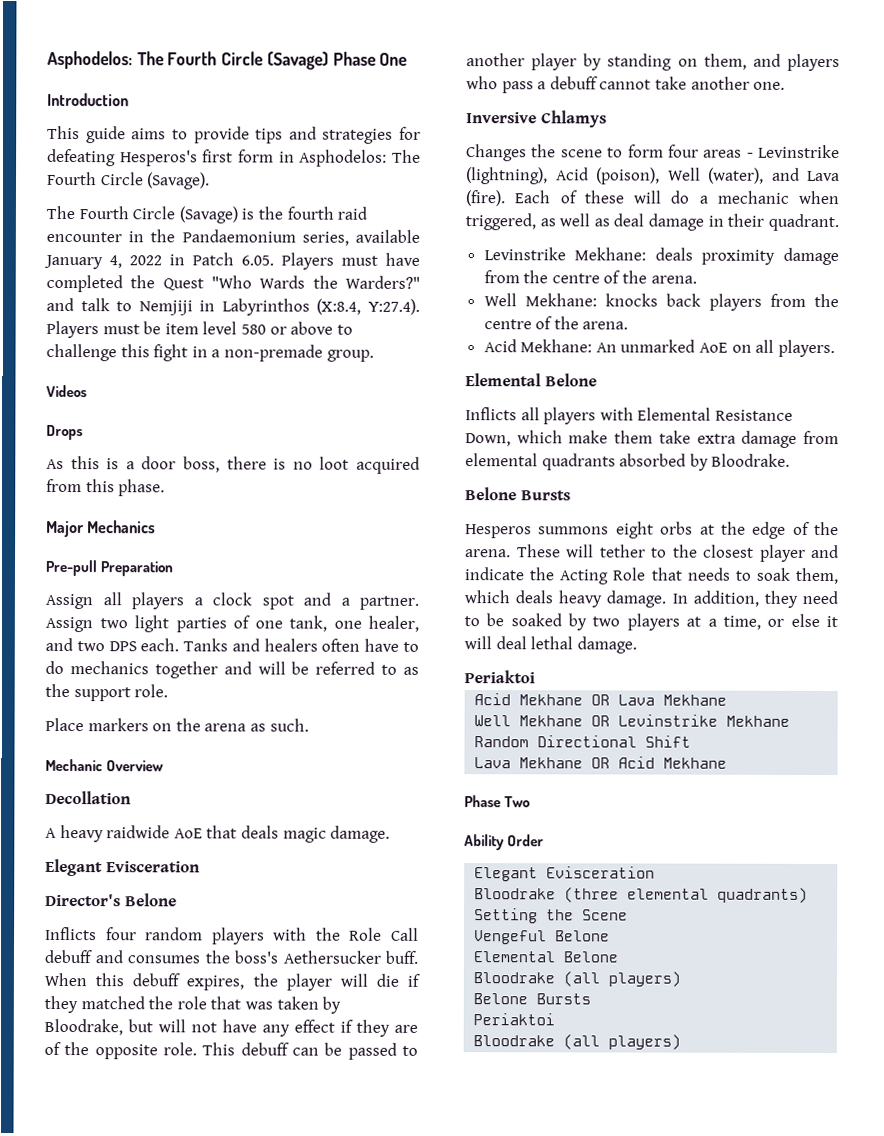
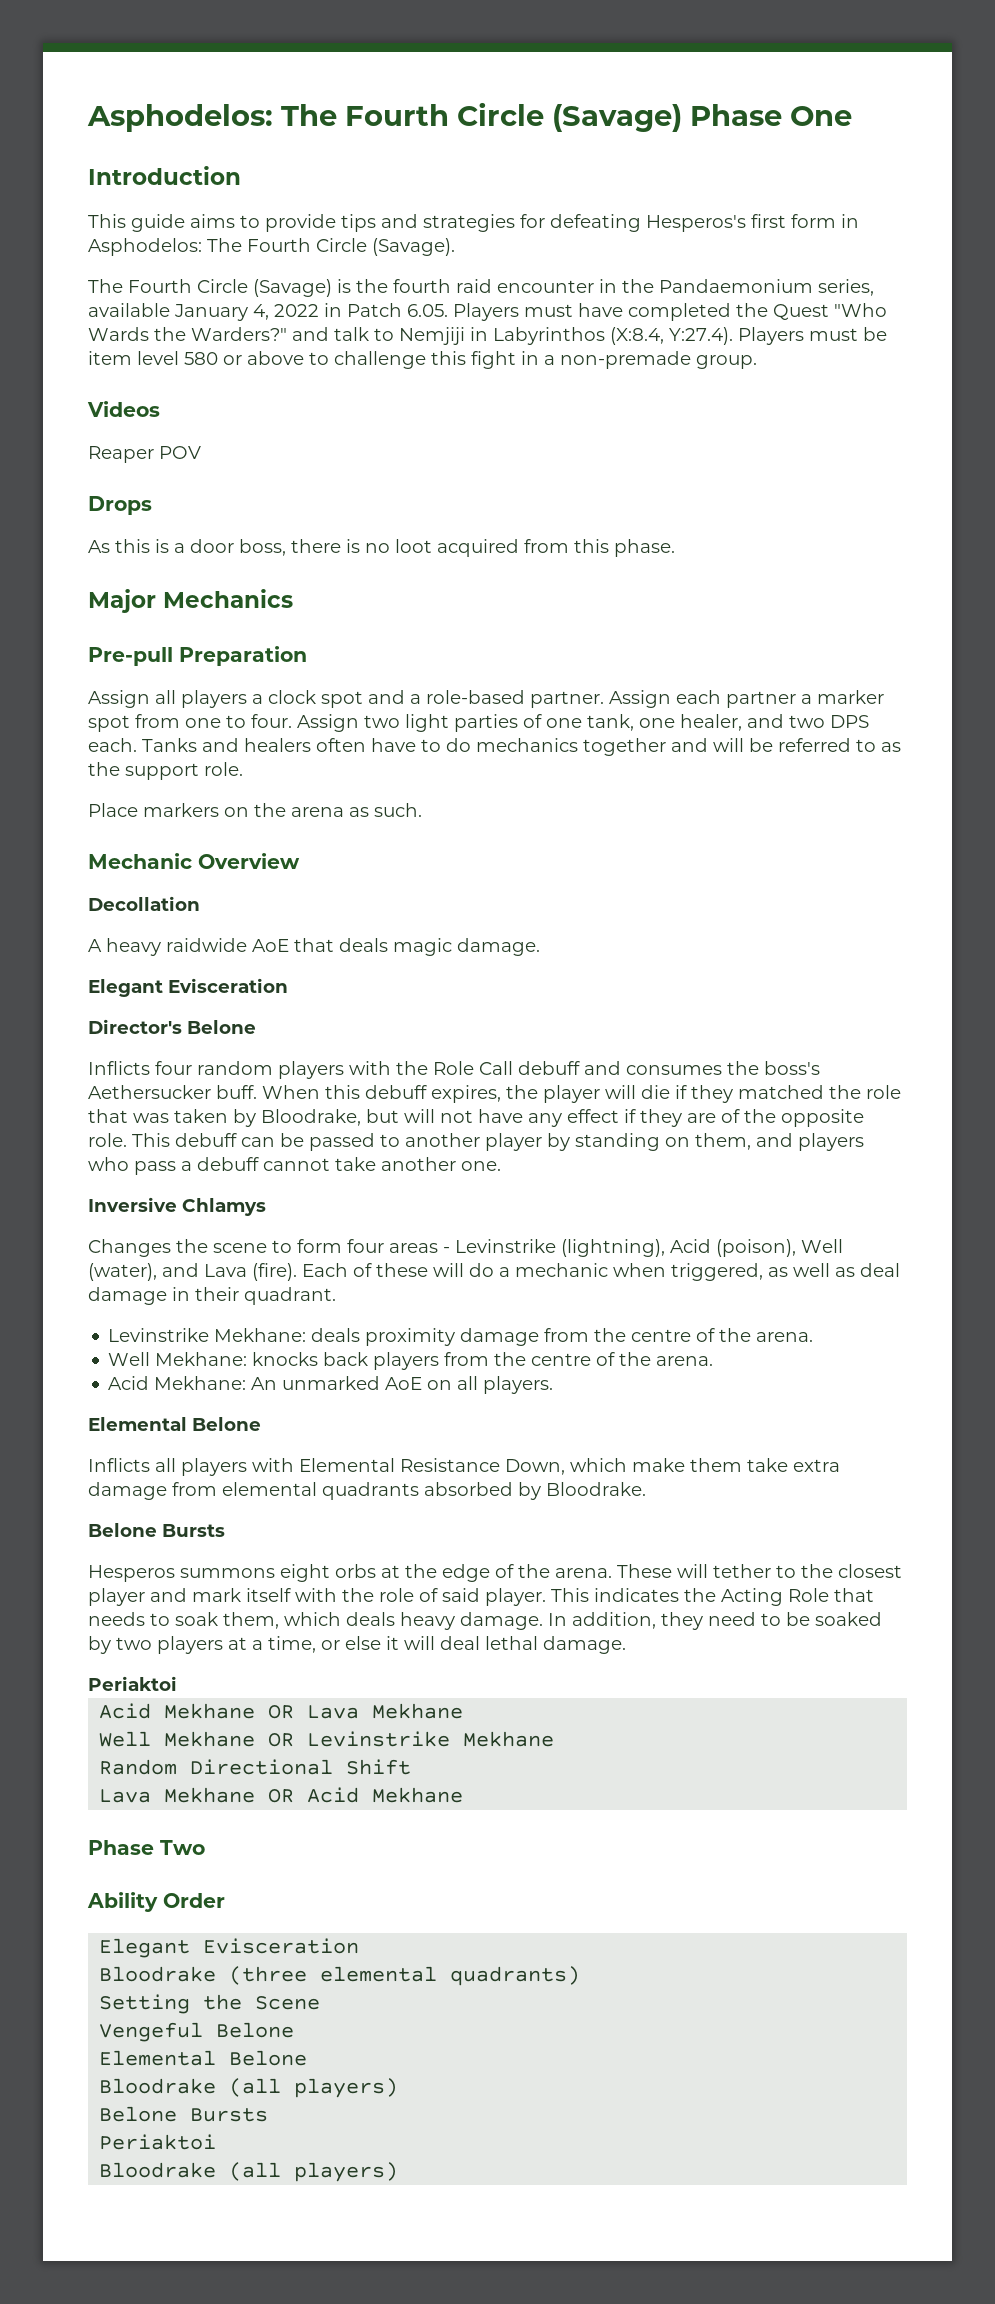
(87, 391) none -> [88,446,201,463] // Reaper POV
(350, 601) none -> [426,690,525,704] role-based
(93, 624) none -> [676,690,884,708] [88,714,359,732] each partner a marker spot from one to four. Assign
[464,567,525,581] indicate -> [192,1588,679,1606] mark itself with the role of said player. This indicates

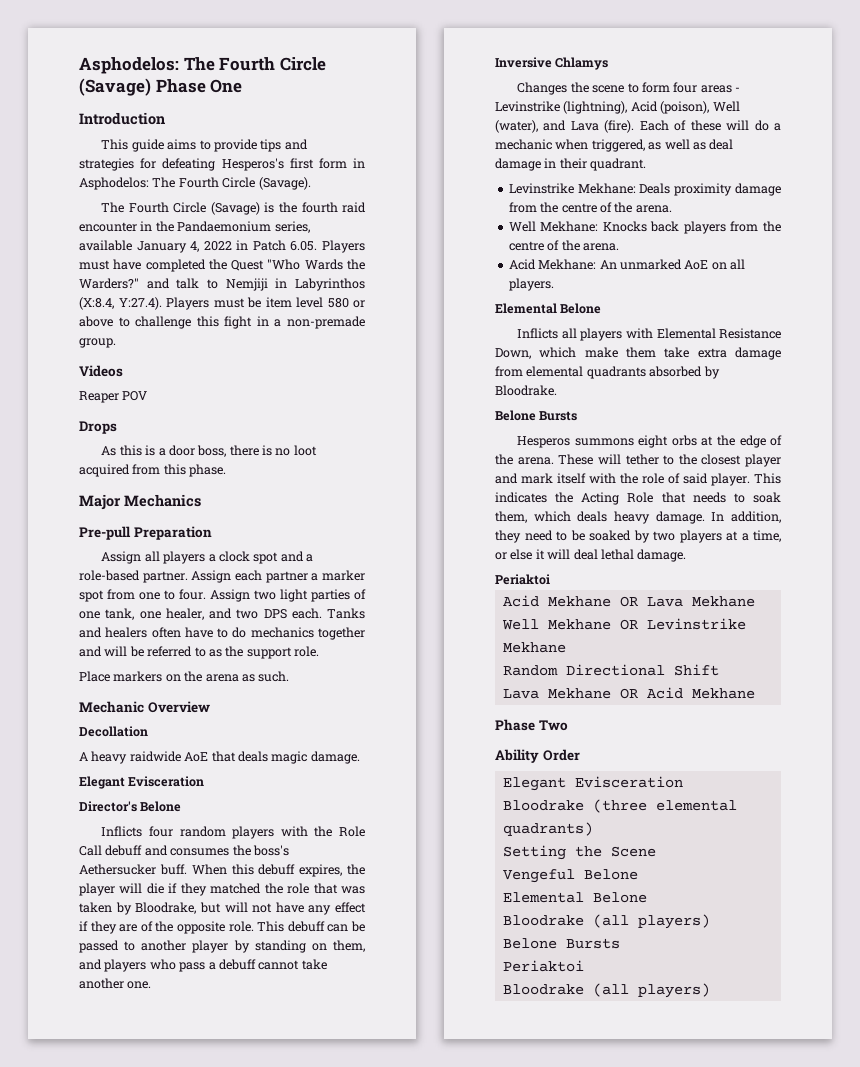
[311,1328,361,1342] deals -> [639,183,671,194] Deals
[252,1352,319,1366] knocks -> [602,221,647,232] Knocks

